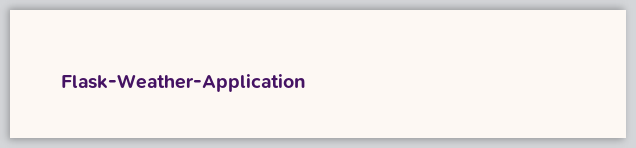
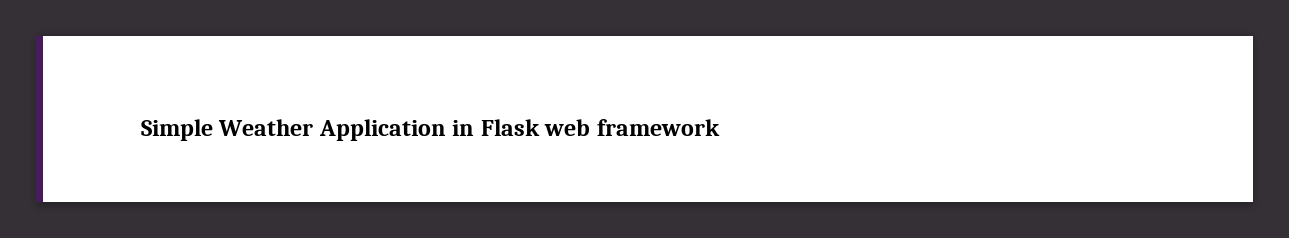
[61,74,306,92] Flask-Weather-Application -> [141,119,720,141] Simple Weather Application in Flask web framework

